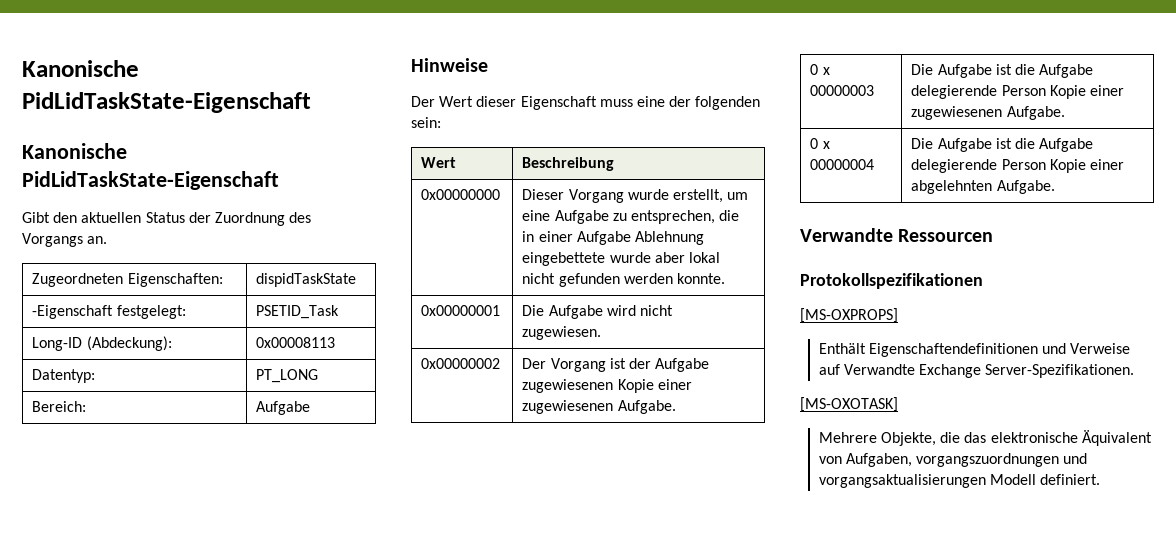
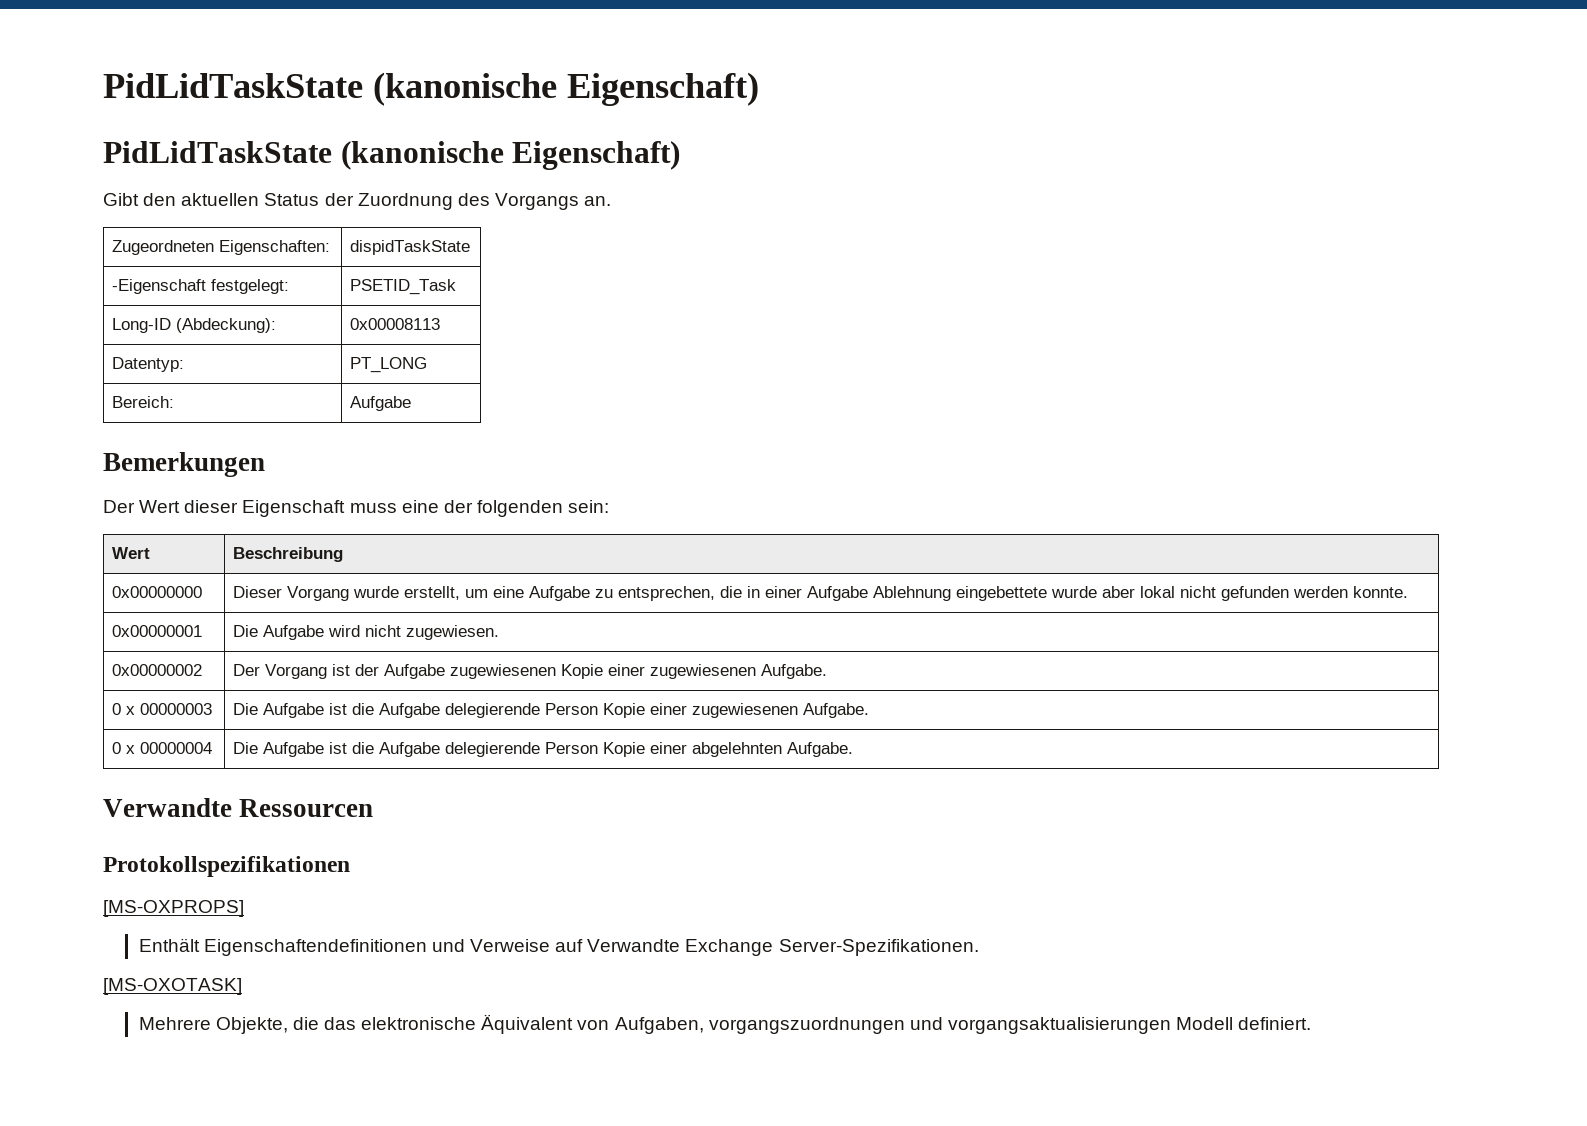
[22,60,139,77] [22,92,311,113] [22,143,127,159] [22,171,279,190] Kanonische PidLidTaskState-Eigenschaft // Kanonische PidLidTaskState-Eigenschaft -> [103,72,759,106] [103,141,681,170] PidLidTaskState (kanonische Eigenschaft) // PidLidTaskState (kanonische Eigenschaft)
[411,58,488,72] Hinweise -> [103,452,265,477] Bemerkungen

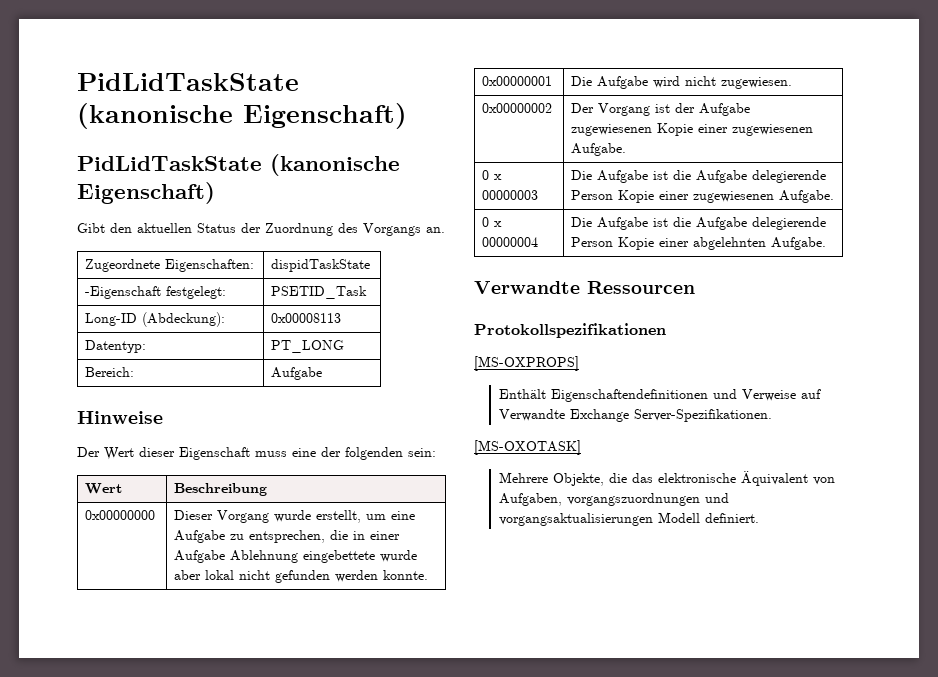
[112,240,215,255] Zugeordneten -> [85,259,161,272] Zugeordnete
[103,452,265,477] Bemerkungen -> [77,411,163,424] Hinweise

